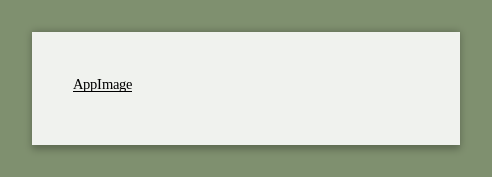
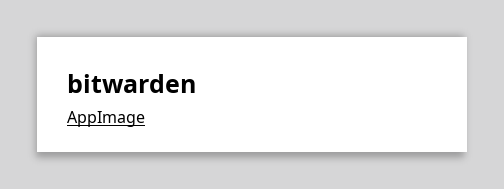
(73, 85) none -> [67,74,196,93] bitwarden //

